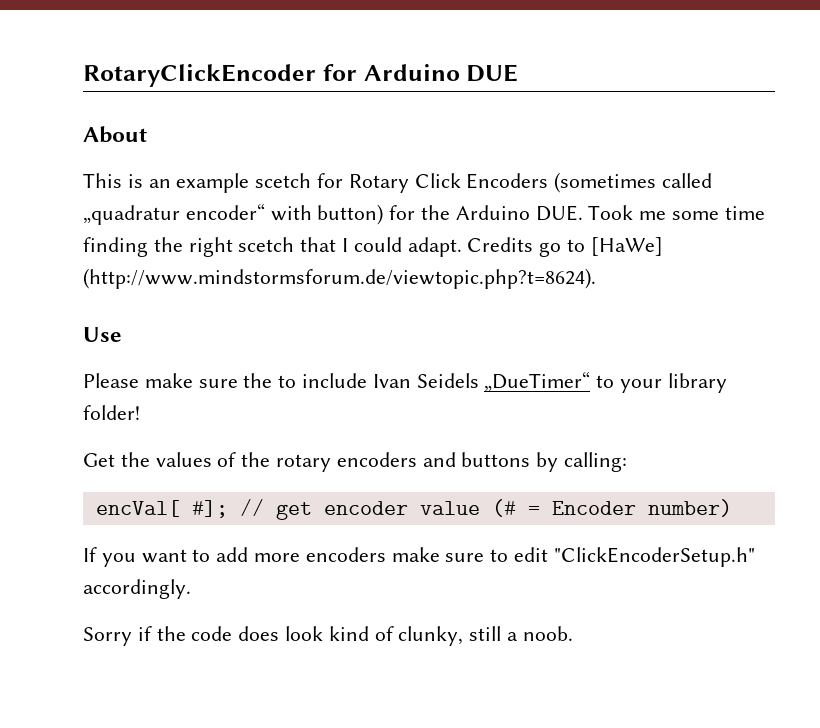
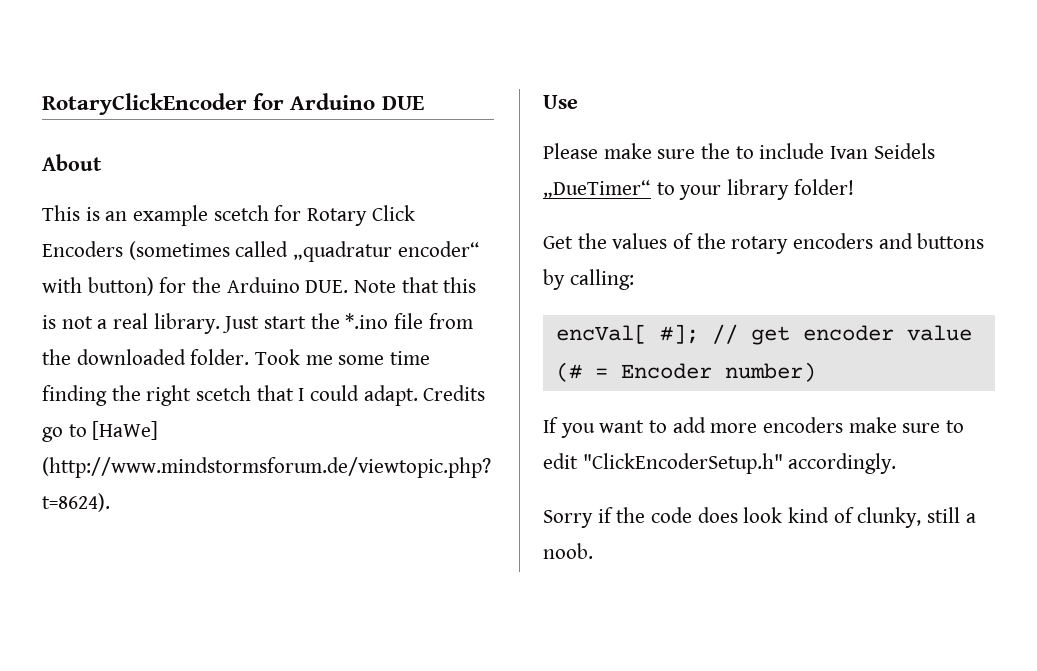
(583, 213) none -> [354,277,477,293] [42,313,473,334] [42,349,250,365] Note that this is not a real library. Just start the *.ino file from the downloaded folder.

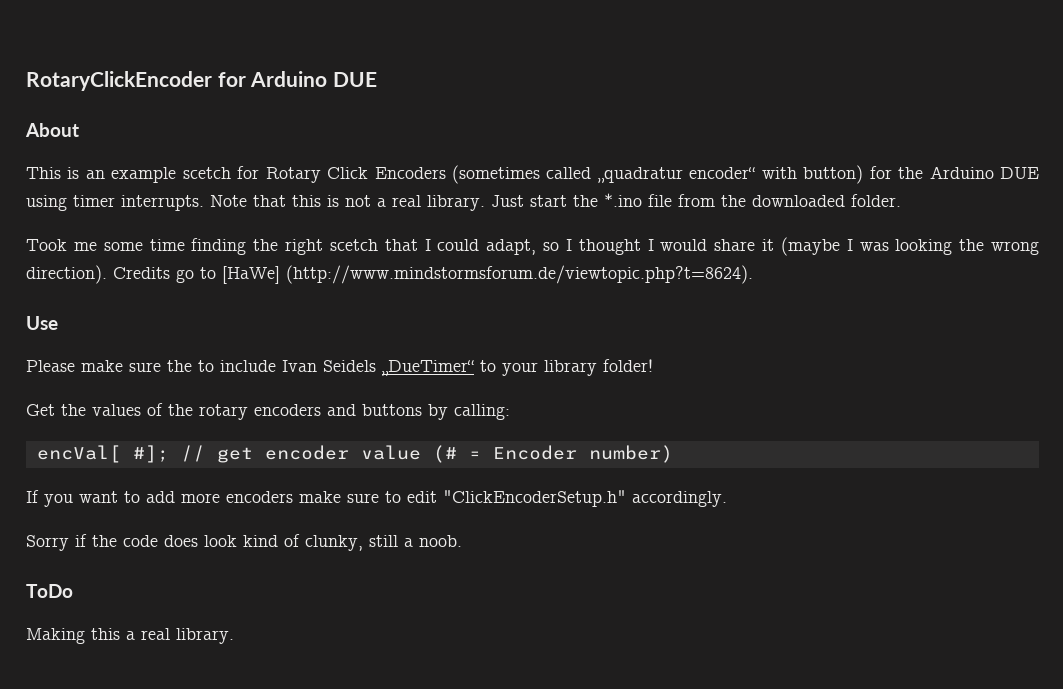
[305,280,349,293] DUE. -> [1000,167,1039,179] [26,195,204,211] DUE using timer interrupts.
(250, 357) none -> (901, 200) //
[363,385,418,406] adapt. -> [486,237,1040,256] [26,265,107,284] adapt, so I thought I would share it (maybe I was looking the wrong direction).
(593, 551) none -> [26,584,73,598] [26,628,234,644] // ToDo // Making this a real library.

